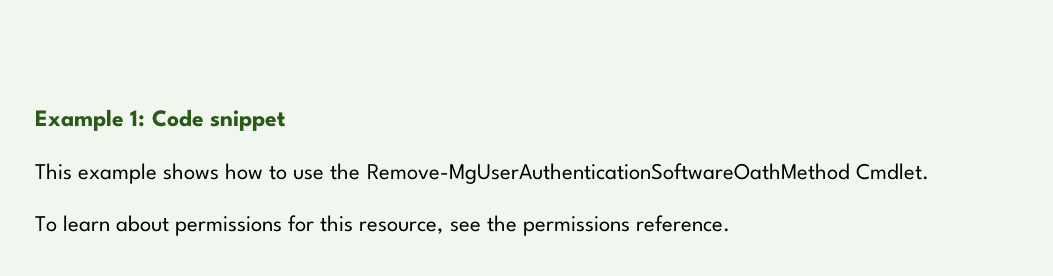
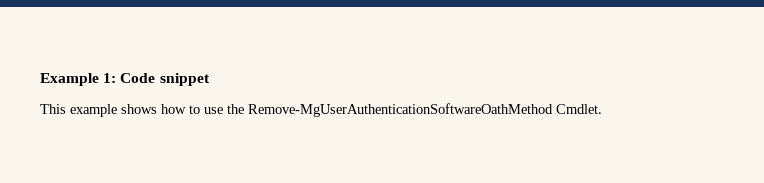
[35,215,730,236] // To learn about permissions for this resource, see the permissions reference. -> (602, 109) none

